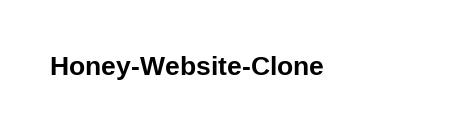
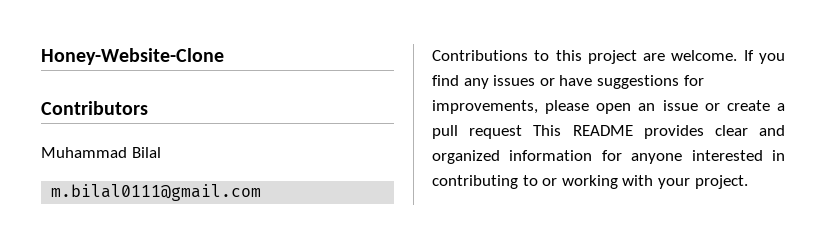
(324, 68) none -> [41,101,148,115] [41,147,161,158] [51,184,262,201] [432,50,785,64] [432,75,704,89] [432,100,785,114] [432,125,785,139] [432,150,785,164] [432,175,748,189] // Contributors // Muhammad Bilal // m.bilal0111@gmail.com // Contributions to this project are welcome. If you find any issues or have suggestions for improvements, please open an issue or create a pull request This README provides clear and organized information for anyone interested in contributing to or working with your project.

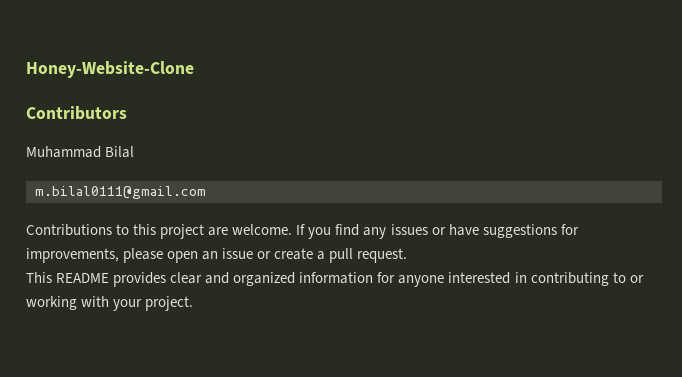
[469,125,523,139] request -> [357,248,408,263] request. //

